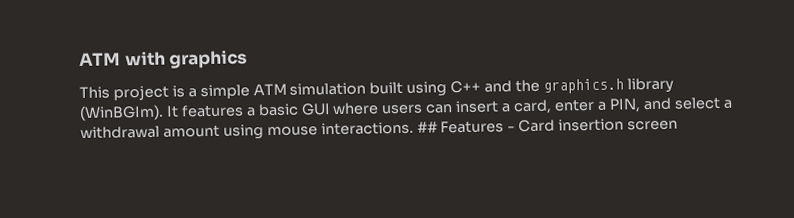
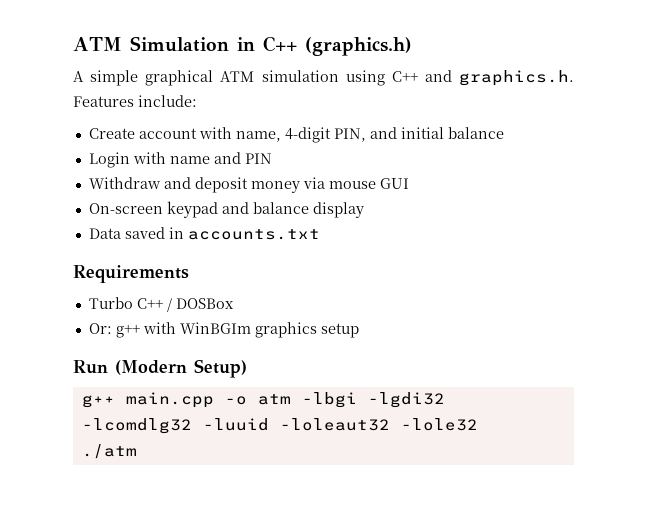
[79,49,248,69] [79,84,250,101] ATM with graphics // This project is a simple -> [73,36,412,56] [73,70,214,86] ATM Simulation in C++ (graphics.h) // A simple graphical
[369,81,404,95] built -> (339, 76) none
[515,77,674,94] [79,96,733,121] [80,118,679,140] the graphics.h library (WinBGIm). It features a basic GUI where users can insert a card, enter a PIN, and select a withdrawal amount using mouse interactions. ## Features - Card insertion screen -> [459,70,574,86] [73,95,197,107] [88,127,504,143] [88,152,272,168] [88,177,409,193] [88,201,364,218] [88,227,320,240] [73,265,189,283] [88,297,234,312] [88,322,359,338] [73,359,247,378] [81,392,445,408] [81,418,478,434] [81,444,137,459] graphics.h. Features include: // Create account with name, 4-digit PIN, and initial balance // Login with name and PIN // Withdraw and deposit money via mouse GUI // On-screen keypad and balance display // Data saved in accounts.txt // Requirements // Turbo C++ / DOSBox // Or: g++ with WinBGIm graphics setup // Run (Modern Setup) // g++ main.cpp -o atm -lbgi -lgdi32 -lcomdlg32 -luuid -loleaut32 -lole32 // ./atm

